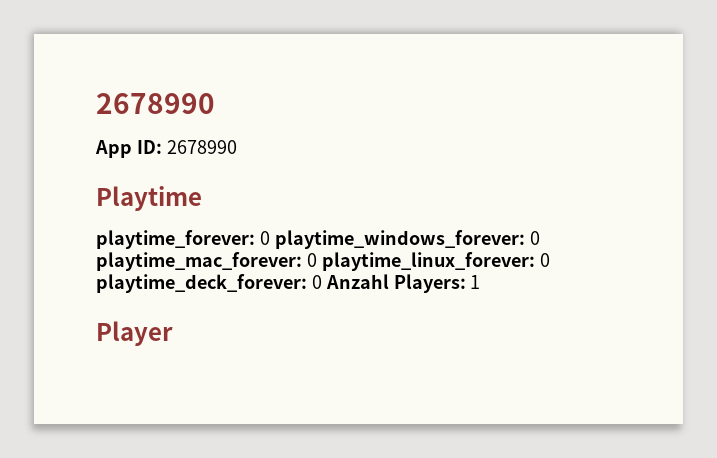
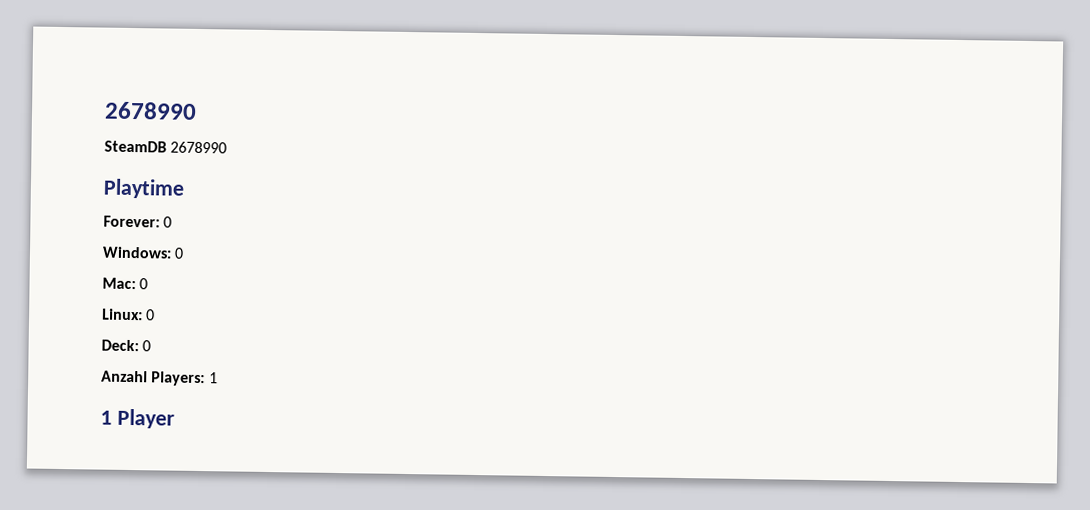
[96,93,215,114] [95,140,162,158] 2678990 // App ID: -> [104,101,197,120] [104,140,167,153] 2678990 // SteamDB
[96,230,540,249] [96,252,550,271] [96,274,322,293] playtime_forever: 0 playtime_windows_forever: 0 playtime_mac_forever: 0 playtime_linux_forever: 0 playtime_deck_forever: 0 -> [103,215,173,228] [102,246,185,259] [102,277,149,290] [102,308,156,321] [101,339,152,352] Forever: 0 // Windows: 0 // Mac: 0 // Linux: 0 // Deck: 0 //
(481, 282) none -> [100,410,112,425] 1

